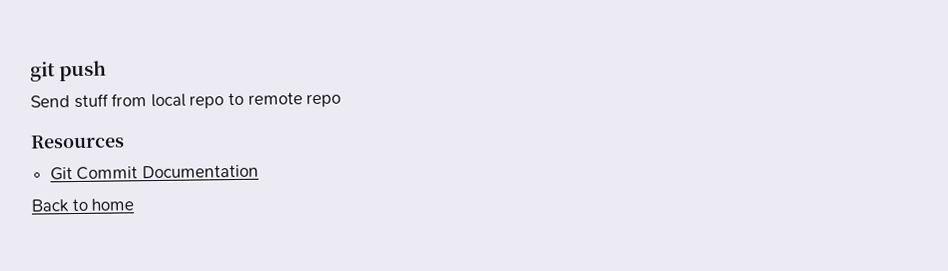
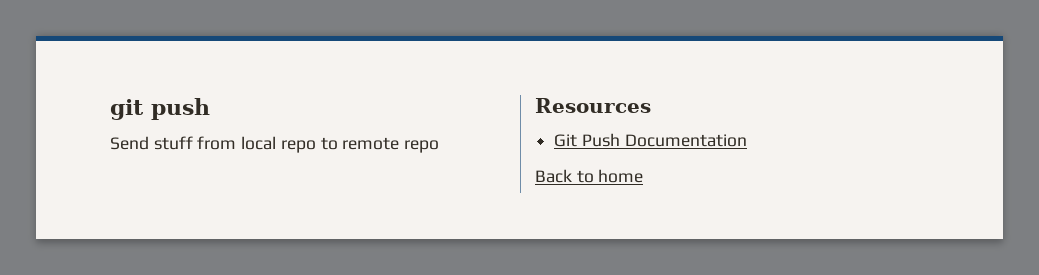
[76,166,139,180] Commit -> [581,133,620,147] Push

